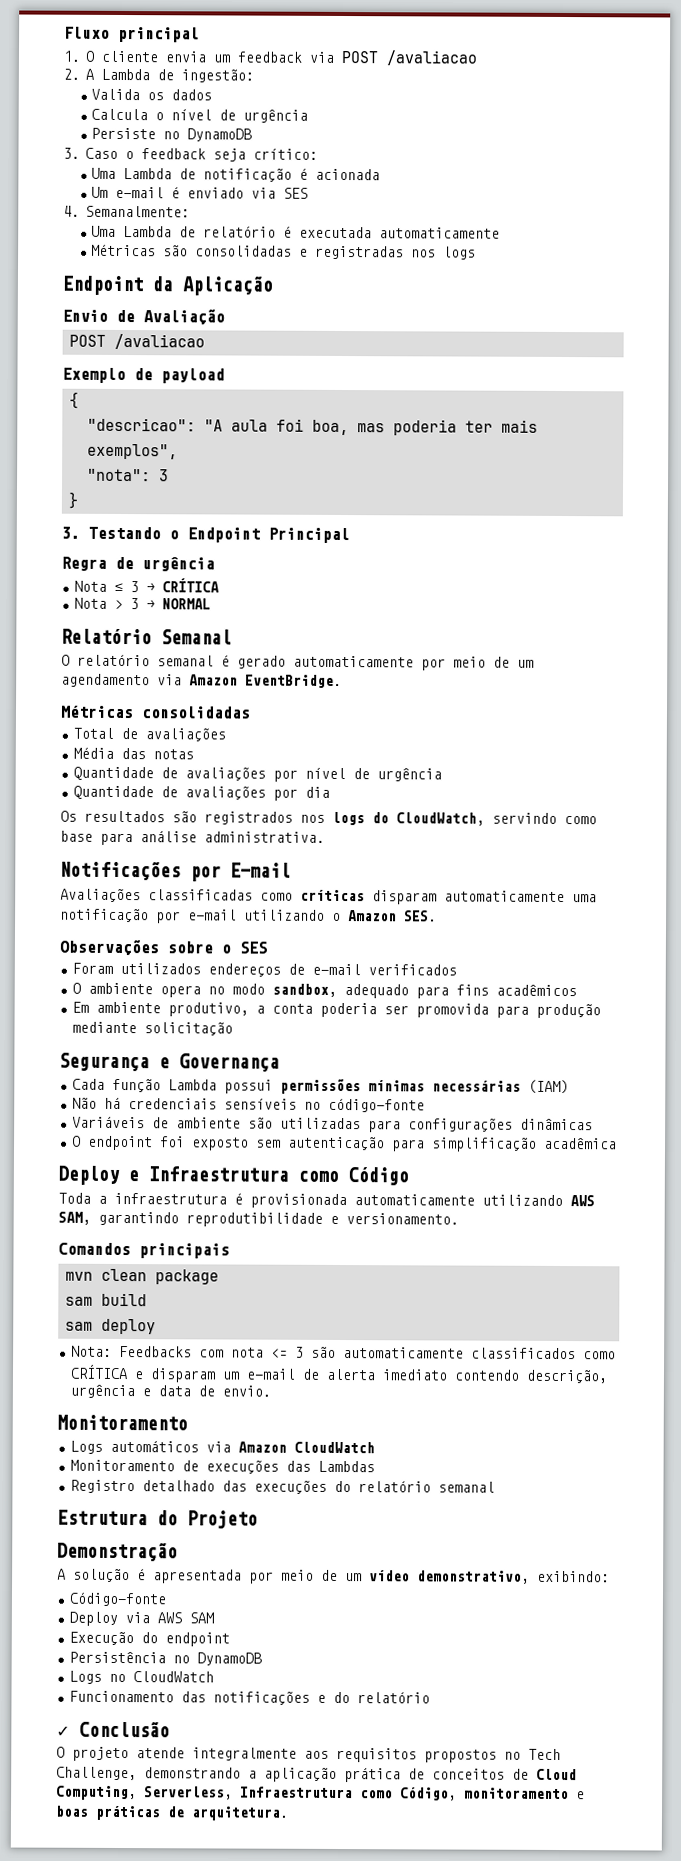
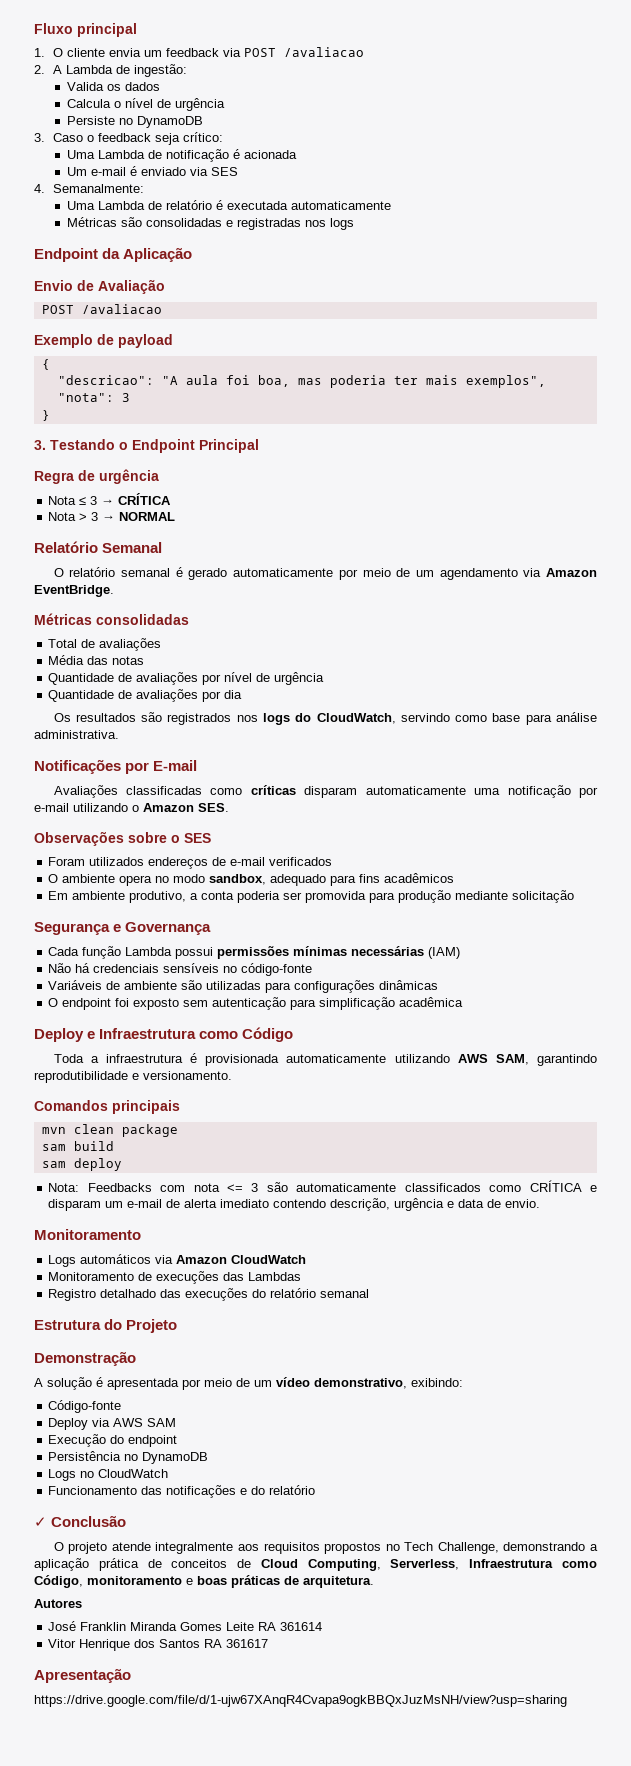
(289, 1813) none -> [34,1599,82,1608] [48,1621,323,1631] [48,1639,269,1651] [34,1668,131,1683] [34,1695,567,1707] // Autores // José Franklin Miranda Gomes Leite RA 361614 // Vitor Henrique dos Santos RA 361617 // Apresentação // https://drive.google.com/file/d/1-ujw67XAnqR4Cvapa9ogkBBQxJuzMsNH/view?usp=sharing

